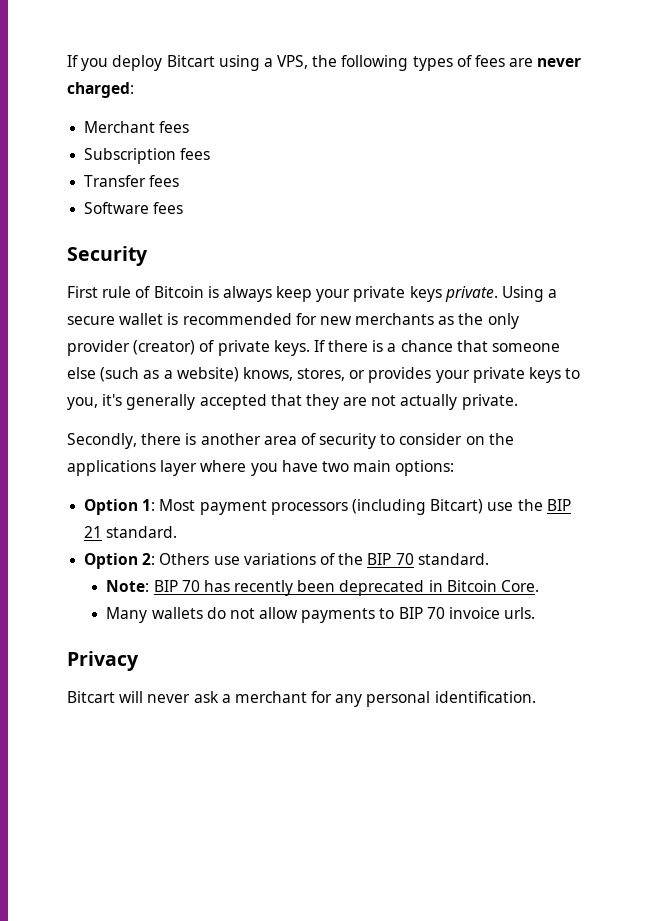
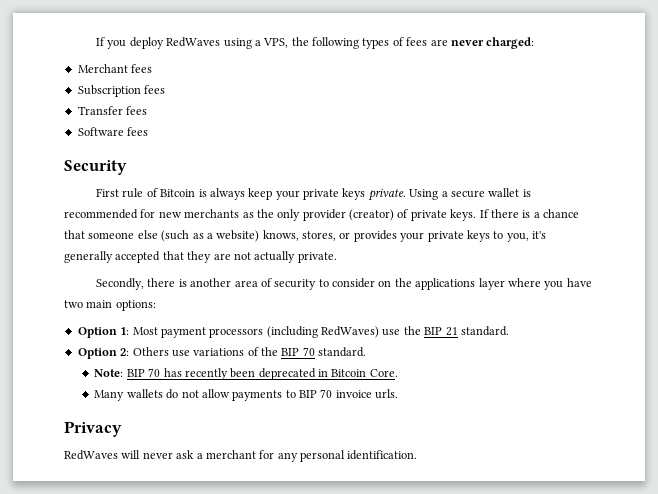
[166,55,215,67] Bitcart -> [166,37,221,47] RedWaves
[430,499,484,514] Bitcart) -> [321,326,379,338] RedWaves)
[67,691,115,703] Bitcart -> [64,450,118,460] RedWaves

